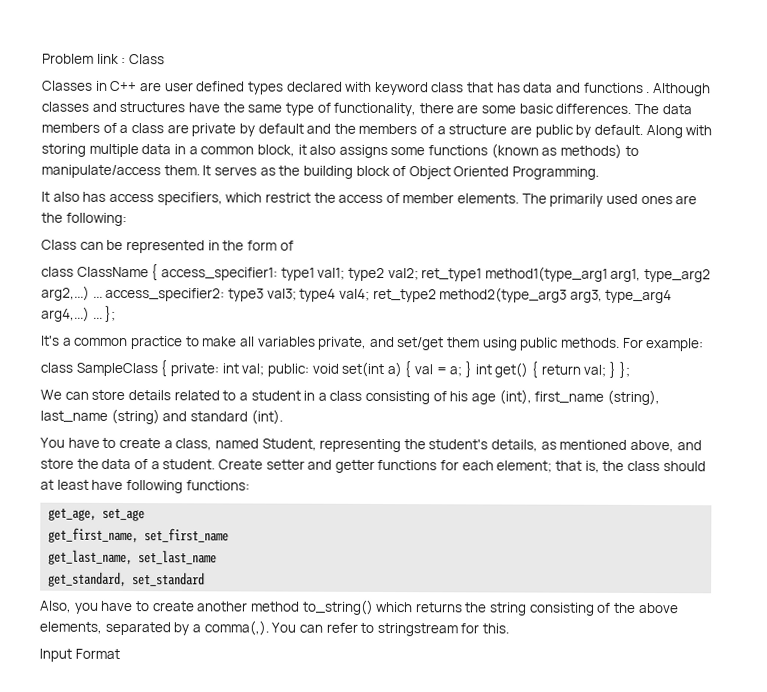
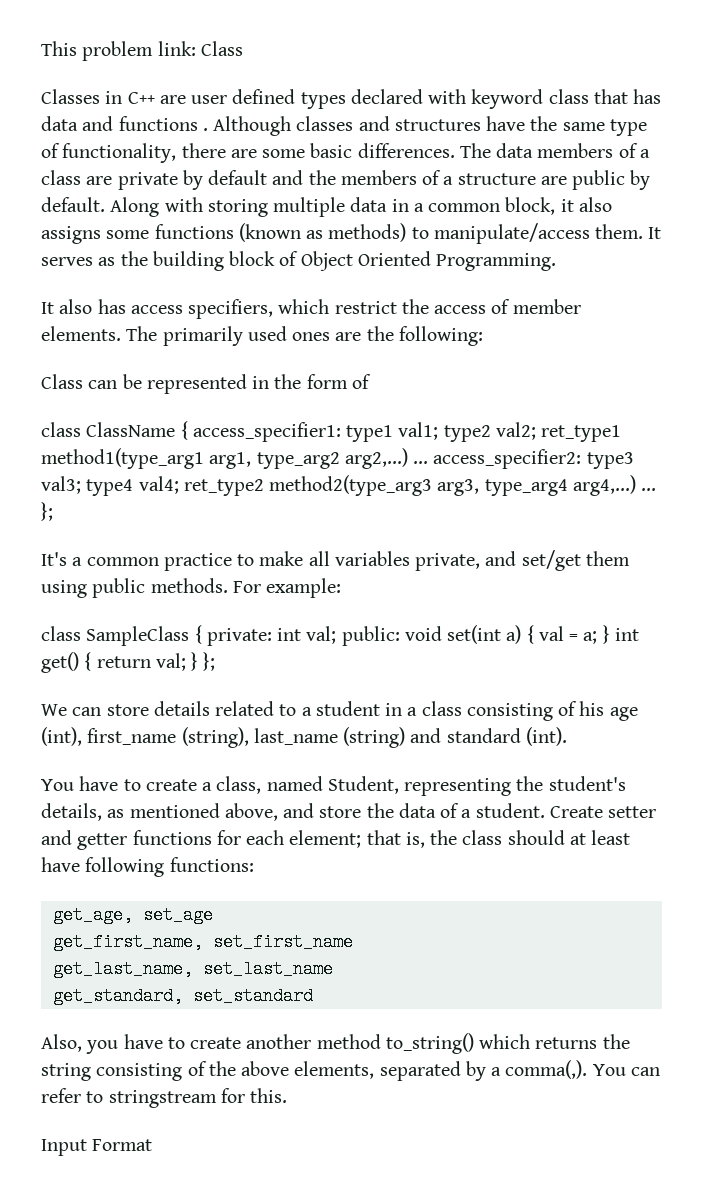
[42,53,127,65] Problem link : -> [41,41,196,61] This problem link:

